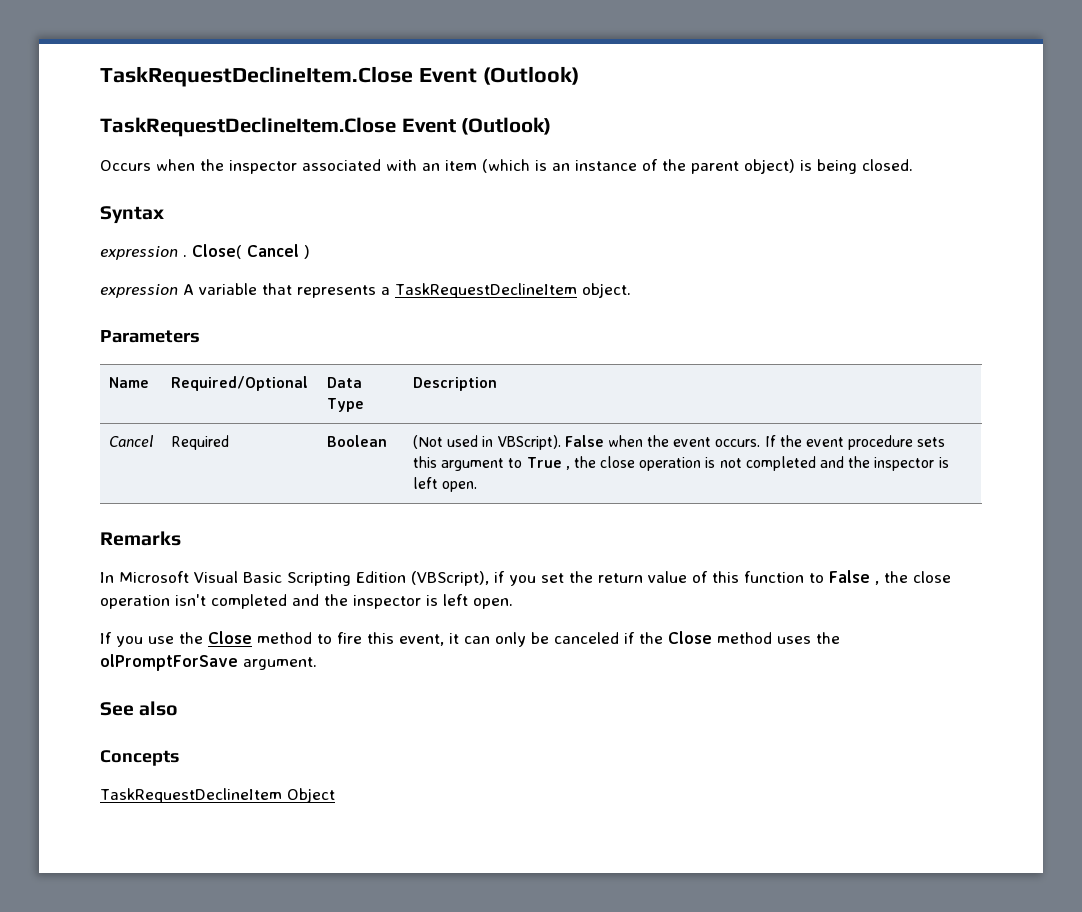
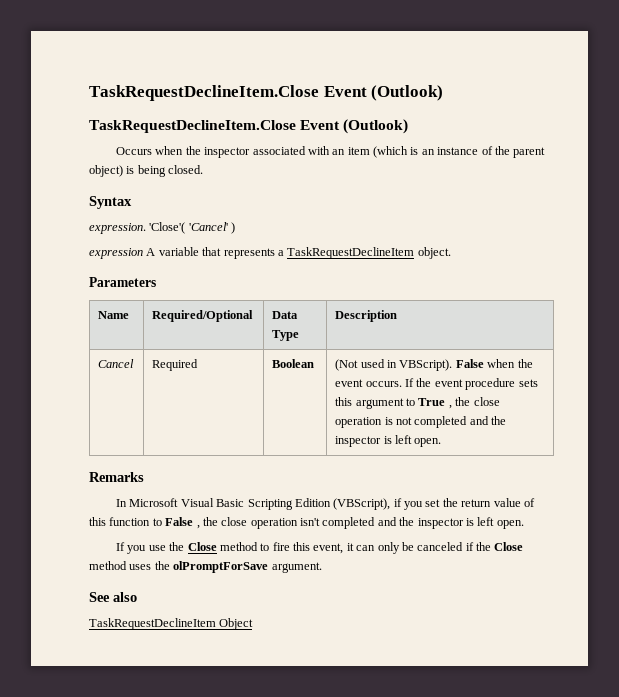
[100,244,299,260] expression . Close( Cancel -> [89,222,228,234] expression. 'Close'( 'Cancel'
[100,750,179,766] // Concepts -> (137, 597) none

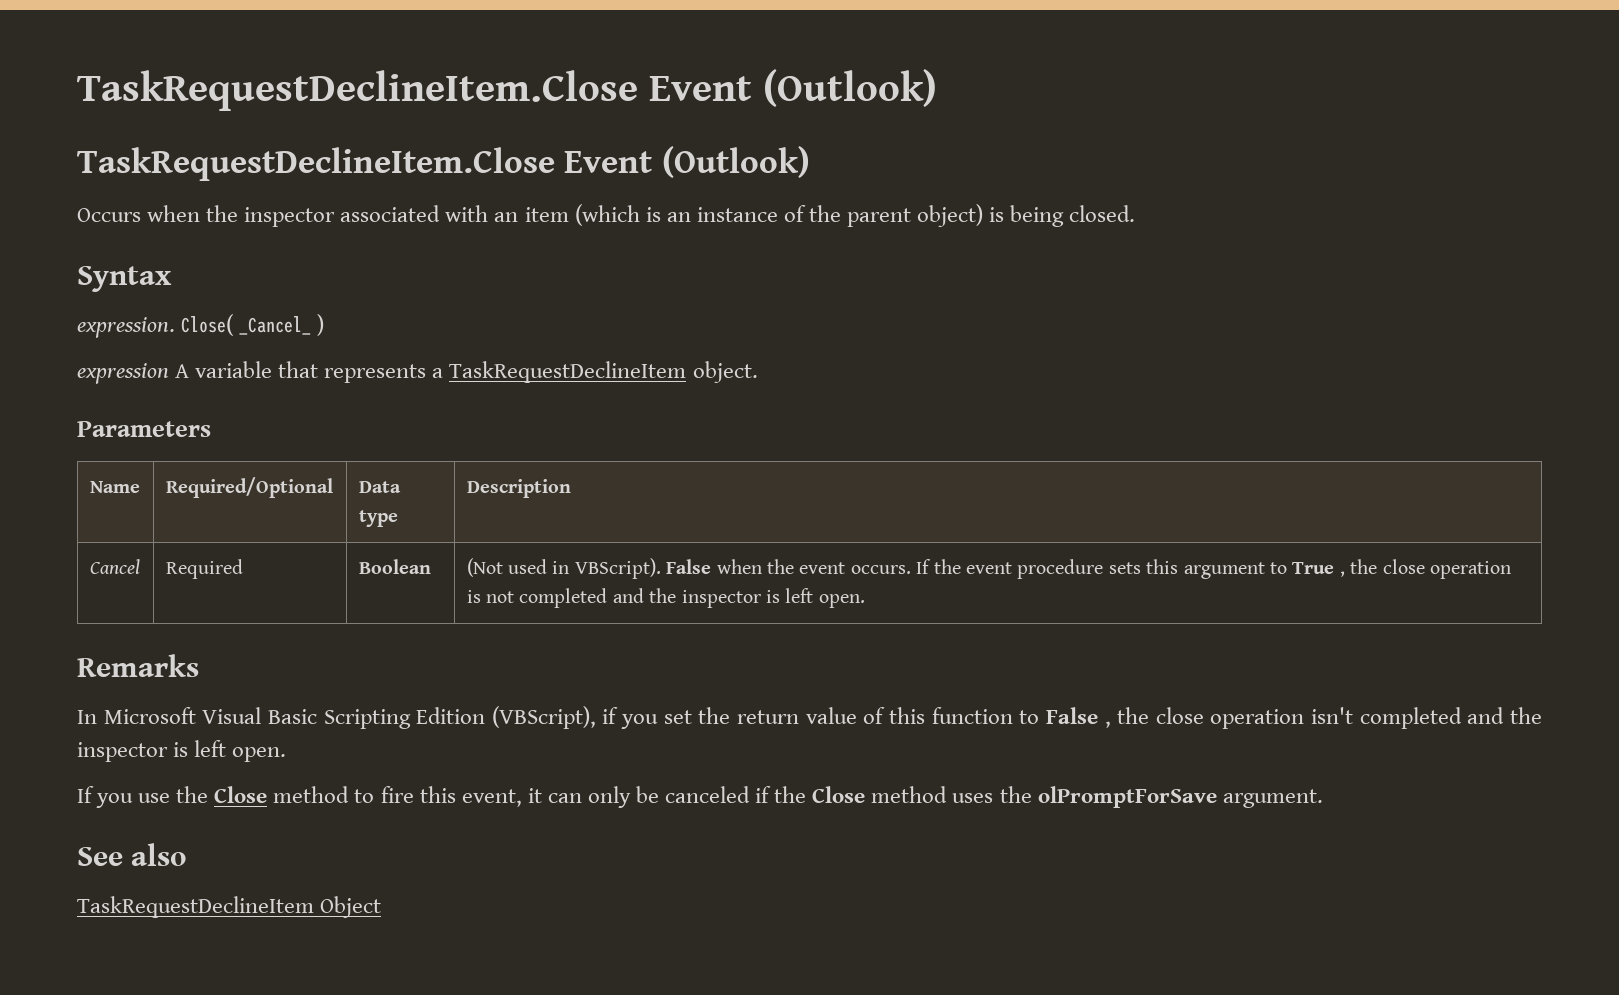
[149,222,228,234] 'Close'( 'Cancel' -> [181,314,312,336] Close( _Cancel_
[272,330,300,341] Type -> [358,510,398,527] type

